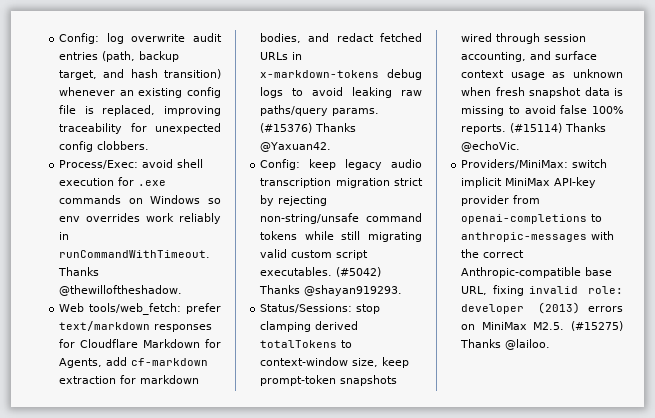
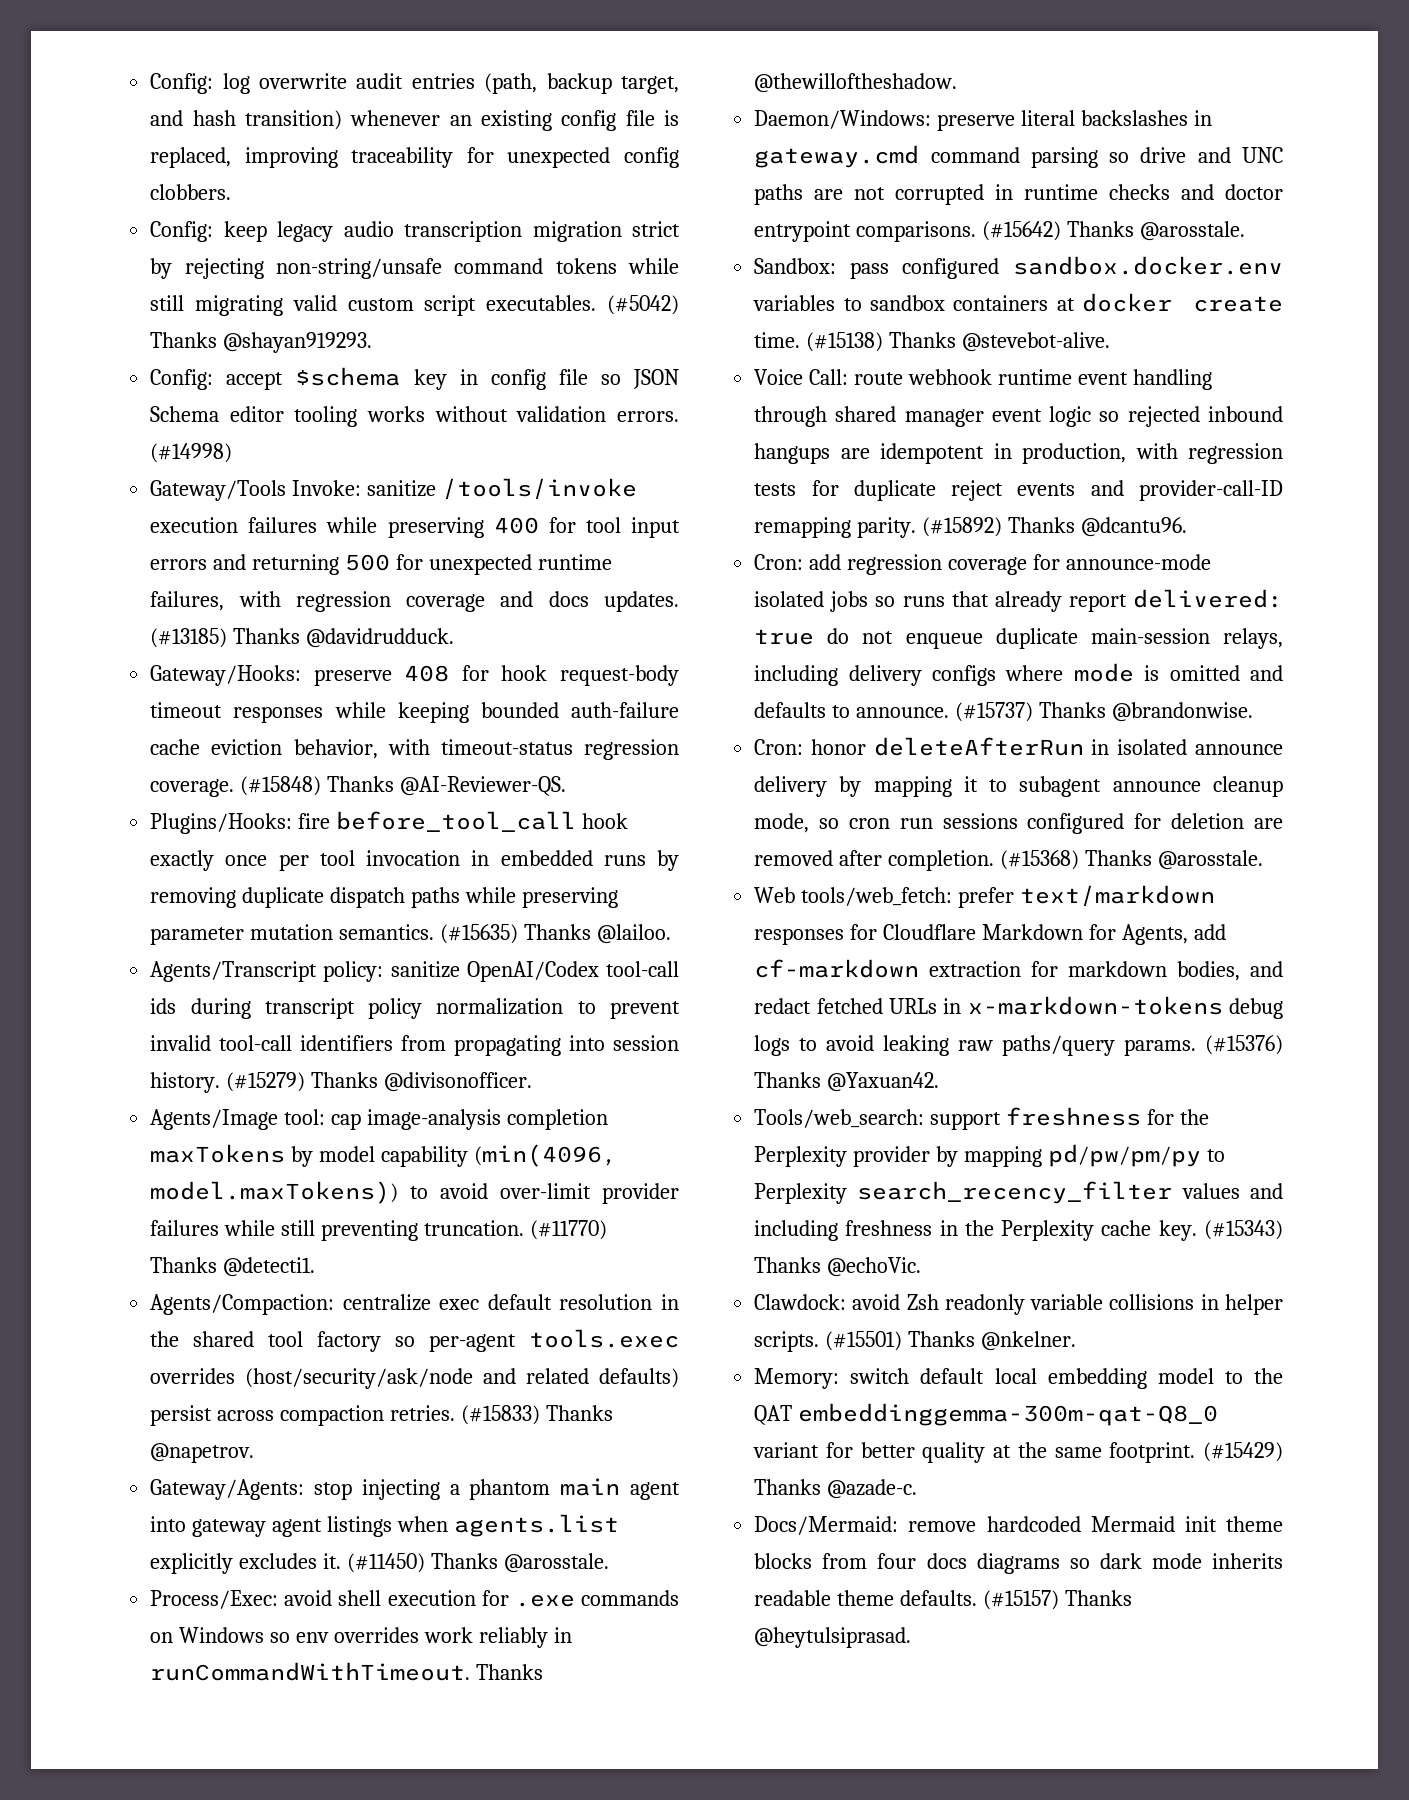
(150, 145) none -> [150,221,680,242] [150,258,679,279] [150,295,679,316] [150,332,373,353] [150,367,680,390] [150,406,679,427] [150,443,233,463] [150,478,638,501] [150,517,680,538] [150,554,612,575] [150,591,679,612] [150,628,455,648] [150,665,679,686] [150,702,679,723] [150,739,679,760] [150,776,567,797] [150,811,629,834] [150,850,680,871] [150,887,618,908] [150,924,671,945] [150,961,679,982] [150,998,680,1019] [150,1035,679,1056] [150,1072,533,1093] [150,1109,608,1130] [150,1144,617,1167] [150,1181,679,1204] [150,1220,607,1241] [150,1257,316,1277] [150,1294,679,1315] [150,1329,679,1352] [150,1368,679,1389] [150,1405,613,1426] [150,1443,255,1463] [150,1478,680,1500] [150,1514,619,1537] [150,1553,609,1574] // Config: keep legacy audio transcription migration strict by rejecting non-string/unsafe command tokens while still migrating valid custom script executables. (#5042) Thanks @shayan919293. // Config: accept $schema key in config file so JSON Schema editor tooling works without validation errors. (#14998) // Gateway/Tools Invoke: sanitize /tools/invoke execution failures while preserving 400 for tool input errors and returning 500 for unexpected runtime failures, with regression coverage and docs updates. (#13185) Thanks @davidrudduck. // Gateway/Hooks: preserve 408 for hook request-body timeout responses while keeping bounded auth-failure cache eviction behavior, with timeout-status regression coverage. (#15848) Thanks @AI-Reviewer-QS. // Plugins/Hooks: fire before_tool_call hook exactly once per tool invocation in embedded runs by removing duplicate dispatch paths while preserving parameter mutation semantics. (#15635) Thanks @lailoo. // Agents/Transcript policy: sanitize OpenAI/Codex tool-call ids during transcript policy normalization to prevent invalid tool-call identifiers from propagating into session history. (#15279) Thanks @divisonofficer. // Agents/Image tool: cap image-analysis completion maxTokens by model capability (min(4096, model.maxTokens)) to avoid over-limit provider failures while still preventing truncation. (#11770) Thanks @detecti1. // Agents/Compaction: centralize exec default resolution in the shared tool factory so per-agent tools.exec overrides (host/security/ask/node and related defaults) persist across compaction retries. (#15833) Thanks @napetrov. // Gateway/Agents: stop injecting a phantom main agent into gateway agent listings when agents.list explicitly excludes it. (#11450) Thanks @arosstale.
(183, 290) none -> [754,110,1212,131] [754,145,1283,168] [754,184,1283,205] [754,221,1245,242] [754,256,1283,279] [753,293,1283,312] [754,332,1111,352] [754,369,1212,390] [754,406,1283,427] [754,443,1283,464] [754,480,1283,501] [754,517,1187,538] [754,554,1211,575] [754,589,1283,612] [754,628,1283,649] [754,663,1283,686] [754,702,1253,722] [754,737,1283,756] [754,776,1283,797] [754,813,1283,834] [754,850,1263,871] // Daemon/Windows: preserve literal backslashes in gateway.cmd command parsing so drive and UNC paths are not corrupted in runtime checks and doctor entrypoint comparisons. (#15642) Thanks @arosstale. // Sandbox: pass configured sandbox.docker.env variables to sandbox containers at docker create time. (#15138) Thanks @stevebot-alive. // Voice Call: route webhook runtime event handling through shared manager event logic so rejected inbound hangups are idempotent in production, with regression tests for duplicate reject events and provider-call-ID remapping parity. (#15892) Thanks @dcantu96. // Cron: add regression coverage for announce-mode isolated jobs so runs that already report delivered: true do not enqueue duplicate main-session relays, including delivery configs where mode is omitted and defaults to announce. (#15737) Thanks @brandonwise. // Cron: honor deleteAfterRun in isolated announce delivery by mapping it to subagent announce cleanup mode, so cron run sessions configured for deletion are removed after completion. (#15368) Thanks @arosstale.
[260,159,422,170] [260,178,423,188] [260,195,328,206] [260,213,422,224] [260,231,422,242] [260,249,369,260] [260,267,382,277] [259,285,403,296] [260,304,381,314] [260,321,359,332] [260,340,353,348] [260,357,410,368] [260,375,398,386] [461,33,587,44] [461,51,598,62] [461,69,623,80] [461,87,623,98] [461,105,623,116] [461,123,607,134] [461,141,521,152] [461,159,608,169] [461,177,597,188] [461,195,541,206] [461,214,603,224] [461,231,615,242] [461,249,525,258] [461,267,613,278] [461,285,623,296] [461,302,623,314] [461,321,623,331] [460,339,551,350] Config: keep legacy audio transcription migration strict by rejecting non-string/unsafe command tokens while still migrating valid custom script executables. (#5042) Thanks @shayan919293. // Status/Sessions: stop clamping derived totalTokens to context-window size, keep prompt-token snapshots wired through session accounting, and surface context usage as unknown when fresh snapshot data is missing to avoid false 100% reports. (#15114) Thanks @echoVic. // Providers/MiniMax: switch implicit MiniMax API-key provider from openai-completions to anthropic-messages with the correct Anthropic-compatible base URL, fixing invalid role: developer (2013) errors on MiniMax M2.5. (#15275) Thanks @lailoo. -> [754,1107,1209,1130] [754,1144,1225,1167] [754,1181,1283,1204] [754,1220,1283,1241] [754,1257,922,1277] [754,1294,1283,1315] [754,1331,1077,1352] [754,1368,1283,1389] [754,1403,1219,1426] [753,1442,1283,1463] [754,1479,918,1499] [754,1516,1283,1535] [754,1553,1283,1574] [754,1590,1132,1610] [754,1627,912,1648] Tools/web_search: support freshness for the Perplexity provider by mapping pd/pw/pm/py to Perplexity search_recency_filter values and including freshness in the Perplexity cache key. (#15343) Thanks @echoVic. // Clawdock: avoid Zsh readonly variable collisions in helper scripts. (#15501) Thanks @nkelner. // Memory: switch default local embedding model to the QAT embeddinggemma-300m-qat-Q8_0 variant for better quality at the same footprint. (#15429) Thanks @azade-c. // Docs/Mermaid: remove hardcoded Mermaid init theme blocks from four docs diagrams so dark mode inherits readable theme defaults. (#15157) Thanks @heytulsiprasad.

